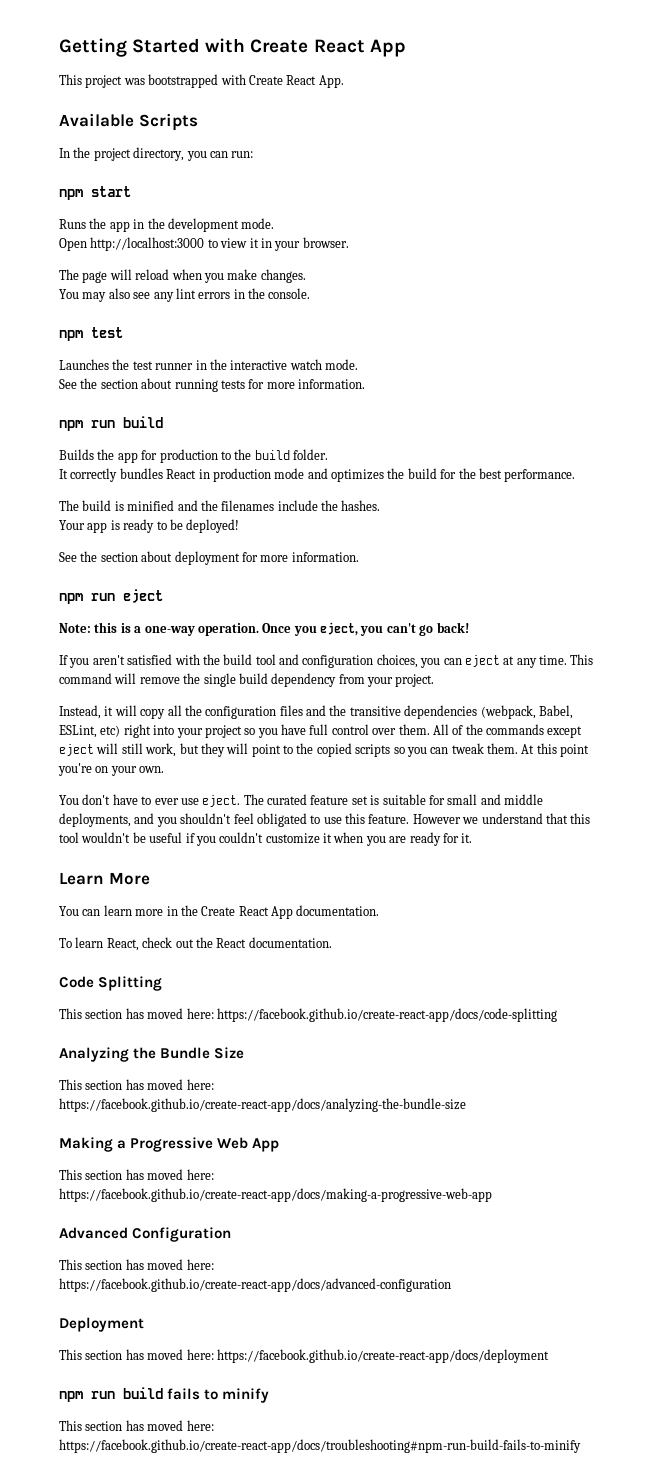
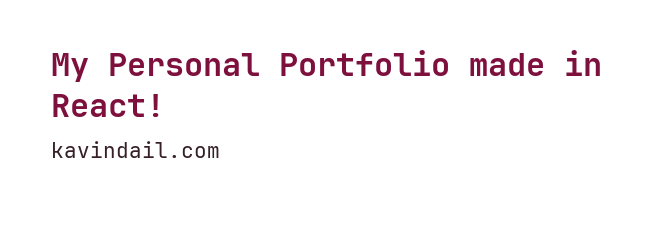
[59,38,406,57] [59,74,344,88] [59,113,198,131] [59,147,254,161] [59,186,131,200] [59,218,275,232] [59,237,349,251] [59,269,306,283] [59,288,311,302] [59,327,123,341] [59,359,358,370] [59,378,365,392] [59,416,163,431] [59,449,328,463] [59,468,576,482] [59,500,381,511] [59,519,240,533] [59,551,359,565] [59,589,163,604] [59,622,469,636] [59,654,594,668] [59,673,435,687] [59,705,573,719] [59,724,583,738] [59,743,590,757] [58,763,165,776] [59,794,543,807] [59,813,591,827] [59,832,473,846] [59,872,150,885] [59,905,380,919] [59,937,332,951] [59,976,163,991] [59,1008,557,1022] [59,1047,245,1062] [59,1079,214,1090] [59,1098,466,1112] [59,1137,280,1152] [59,1169,214,1180] [59,1188,492,1202] [59,1227,232,1242] [59,1259,214,1270] [59,1278,451,1292] [59,1317,144,1332] [59,1349,549,1363] [59,1387,270,1403] [59,1420,214,1431] [59,1439,581,1453] Getting Started with Create React App // This project was bootstrapped with Create React App. // Available Scripts // In the project directory, you can run: // npm start // Runs the app in the development mode. // Open http://localhost:3000 to view it in your browser. // The page will reload when you make changes. // You may also see any lint errors in the console. // npm test // Launches the test runner in the interactive watch mode. // See the section about running tests for more information. // npm run build // Builds the app for production to the build folder. // It correctly bundles React in production mode and optimizes the build for the best performance. // The build is minified and the filenames include the hashes. // Your app is ready to be deployed! // See the section about deployment for more information. // npm run eject // Note: this is a one-way operation. Once you eject, you can't go back! // If you aren't satisfied with the build tool and configuration choices, you can eject at any time. This command will remove the single build dependency from your project. // Instead, it will copy all the configuration files and the transitive dependencies (webpack, Babel, ESLint, etc) right into your project so you have full control over them. All of the commands except eject will still work, but they will point to the copied scripts so you can tweak them. At this point you're on your own. // You don't have to ever use eject. The curated feature set is suitable for small and middle deployments, and you shouldn't feel obligated to use this feature. However we understand that this tool wouldn't be useful if you couldn't customize it when you are ready for it. // Learn More // You can learn more in the Create React App documentation. // To learn React, check out the React documentation. // Code Splitting // This section has moved here: https://facebook.github.io/create-react-app/docs/code-splitting // Analyzing the Bundle Size // This section has moved here: https://facebook.github.io/create-react-app/docs/analyzing-the-bundle-size // Making a Progressive Web App // This section has moved here: https://facebook.github.io/create-react-app/docs/making-a-progressive-web-app // Advanced Configuration // This section has moved here: https://facebook.github.io/create-react-app/docs/advanced-configuration // Deployment // This section has moved here: https://facebook.github.io/create-react-app/docs/deployment // npm run build fails to minify // This section has moved here: https://facebook.github.io/create-react-app/docs/troubleshooting#npm-run-build-fails-to-minify -> [51,50,602,82] [51,94,165,117] [51,141,220,158] My Personal Portfolio made in React! // kavindail.com

